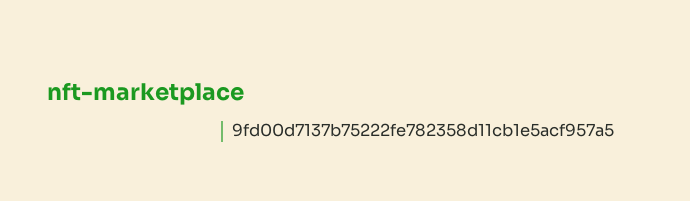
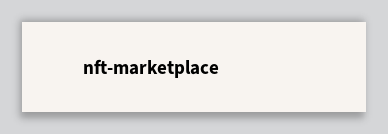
[232,123,615,137] // 9fd00d7137b75222fe782358d11cb1e5acf957a5 -> (219, 68) none

